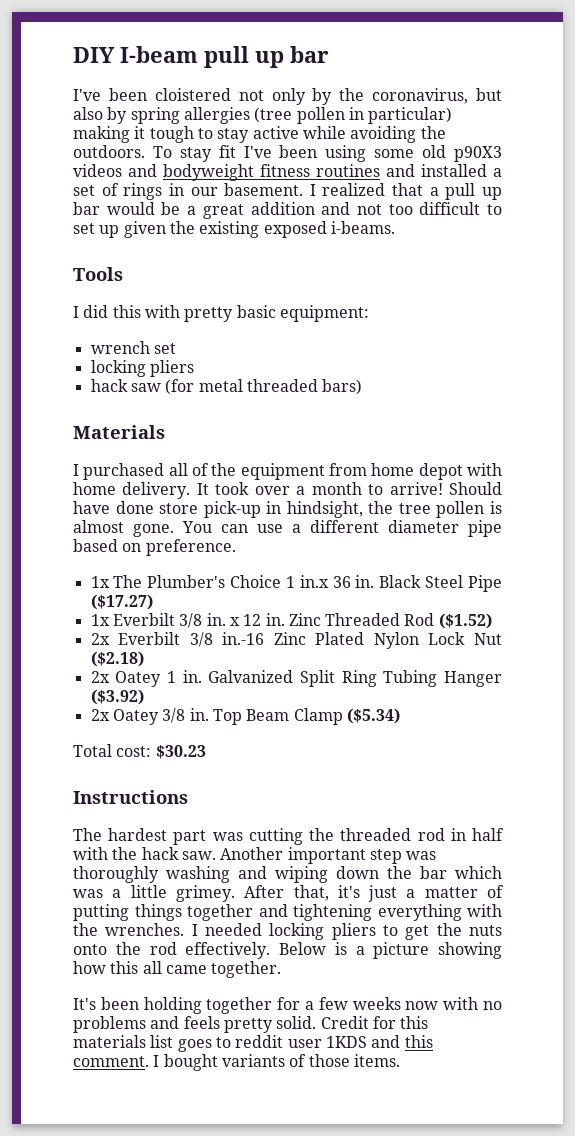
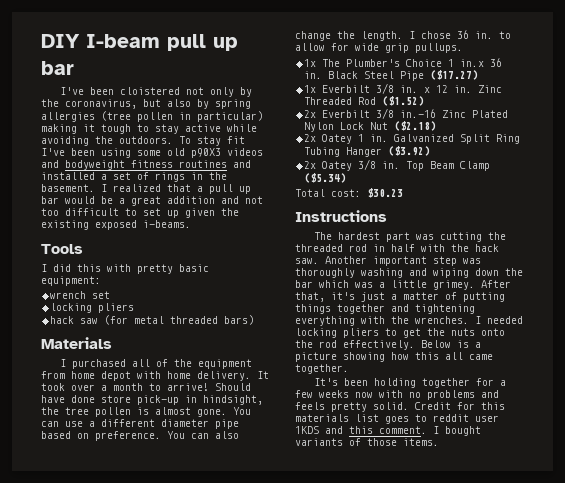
[190,187,218,196] our -> [209,172,227,180] the
(236, 547) none -> [167,431,239,439] [295,30,511,41] [295,43,463,53] You can also change the length. I chose 36 in. to allow for wide grip pullups.

